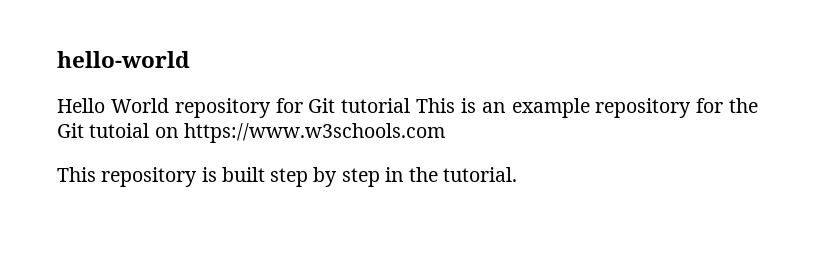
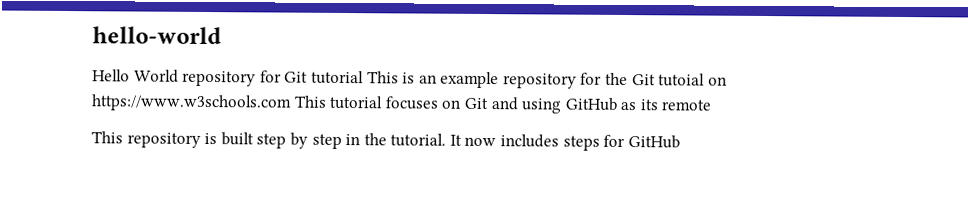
(445, 133) none -> [293,95,713,114] This tutorial focuses on Git and using GitHub as its remote
(518, 174) none -> [449,134,680,151] It now includes steps for GitHub

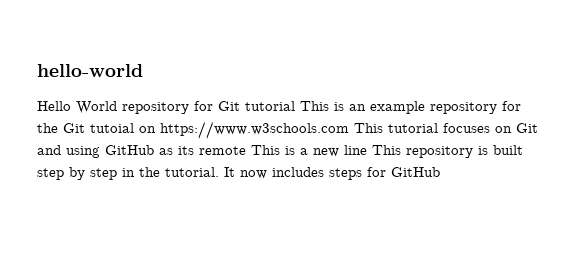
(713, 105) // -> [251,145,367,157] This is a new line

